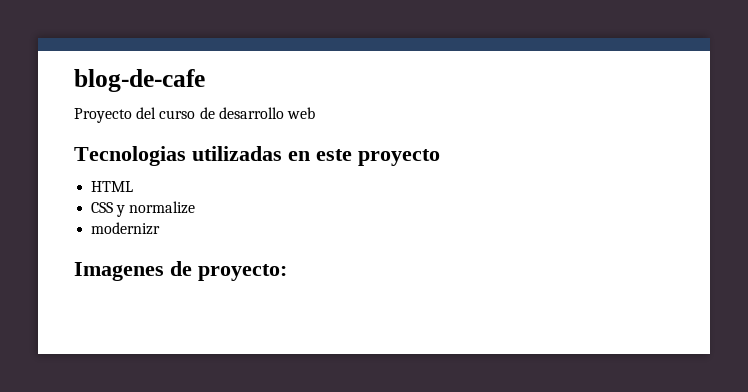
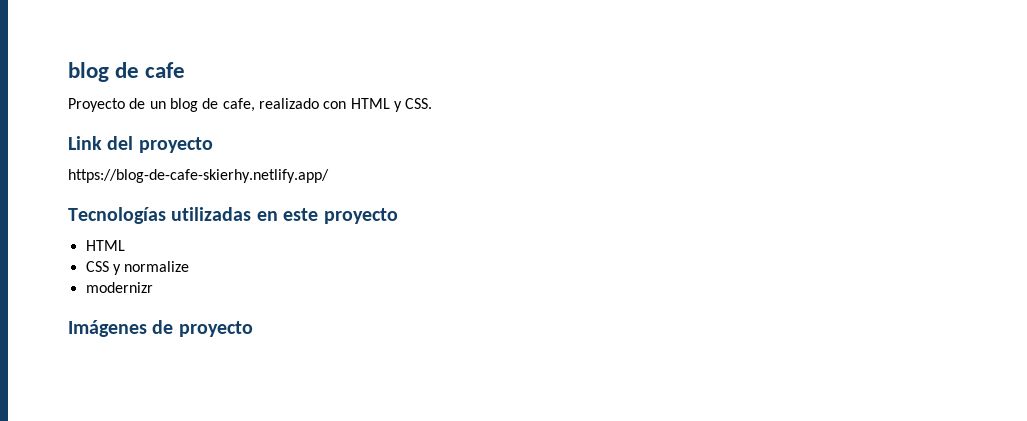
[74,69,205,92] [74,107,315,123] [74,146,186,166] blog-de-cafe // Proyecto del curso de desarrollo web // Tecnologias -> [68,62,186,82] [68,98,433,112] [68,136,213,153] [68,169,329,183] [68,207,166,224] blog de cafe // Proyecto de un blog de cafe, realizado con HTML y CSS. // Link del proyecto // https://blog-de-cafe-skierhy.netlify.app/ // Tecnologías
[74,261,287,281] Imagenes de proyecto: -> [68,320,253,337] Imágenes de proyecto

